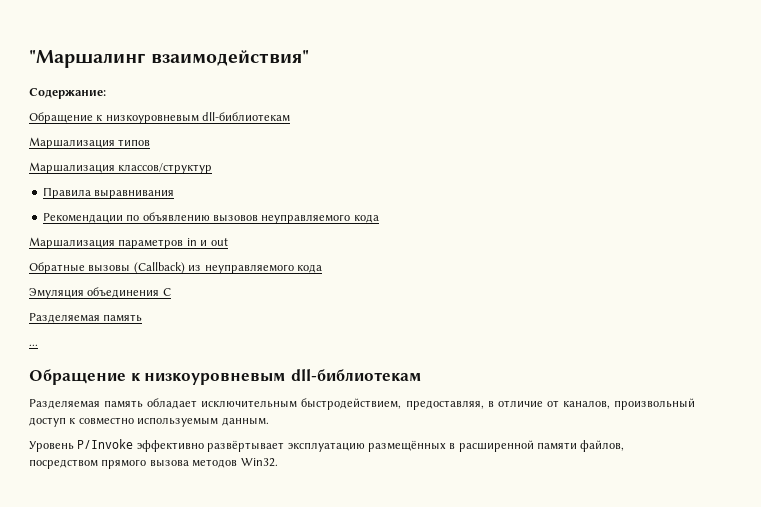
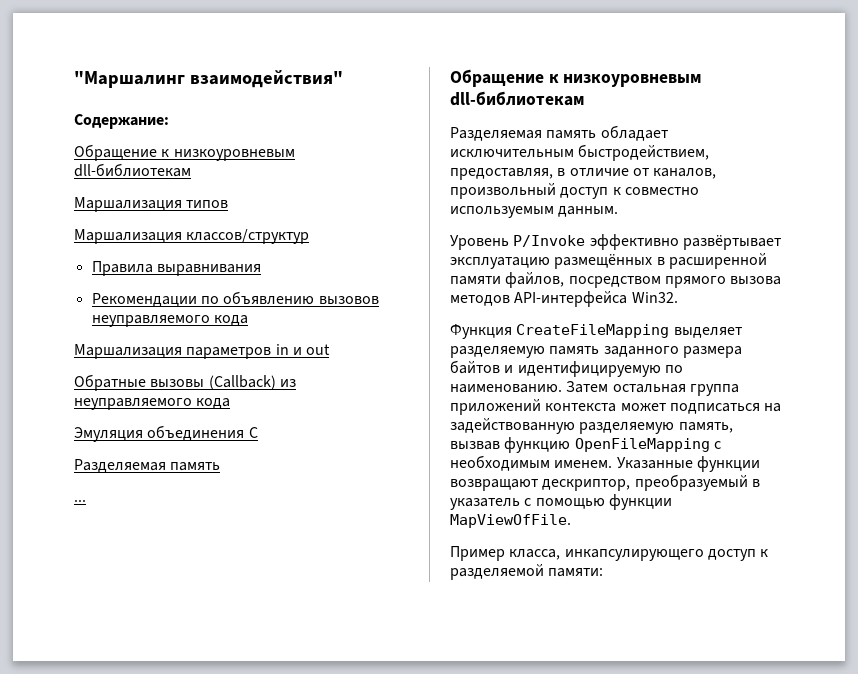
(238, 463) none -> [514,291,628,307] API-интерфейса
(278, 462) none -> [450,324,742,339] [450,346,742,358] [450,360,683,377] [450,381,739,396] [450,399,782,415] [450,418,733,434] [450,437,721,453] [450,455,760,472] [450,474,760,491] [450,494,672,510] [450,514,571,528] [450,546,769,561] [450,564,604,580] // Функция CreateFileMapping выделяет разделяемую память заданного размера байтов и идентифицируемую по наименованию. Затем остальная группа приложений контекста может подписаться на задействованную разделяемую память, вызвав функцию OpenFileMapping с необходимым именем. Указанные функции возвращают дескриптор, преобразуемый в указатель с помощью функции MapViewOfFile. // Пример класса, инкапсулирующего доступ к разделяемой памяти:

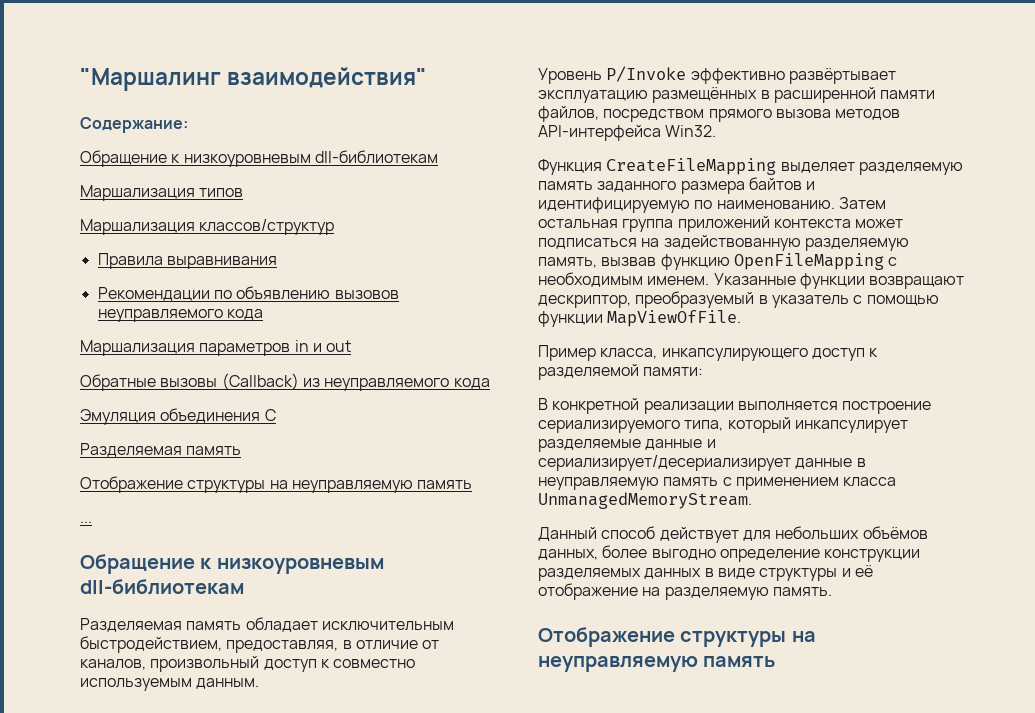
(221, 466) none -> [80,476,473,493] // Отображение структуры на неуправляемую память
(604, 572) none -> [538,398,932,414] [538,417,908,433] [538,439,716,452] [538,455,866,471] [538,477,897,490] [538,492,752,509] [538,526,928,543] [538,545,921,562] [538,565,873,581] [538,583,832,600] [538,627,816,647] [538,656,776,672] // В конкретной реализации выполняется построение сериализируемого типа, который инкапсулирует разделяемые данные и сериализирует/десериализирует данные в неуправляемую память с применением класса UnmanagedMemoryStream. // Данный способ действует для небольших объёмов данных, более выгодно определение конструкции разделяемых данных в виде структуры и её отображение на разделяемую память. // Отображение структуры на неуправляемую память

